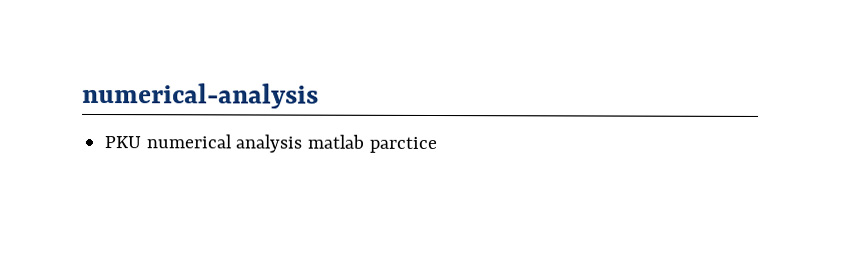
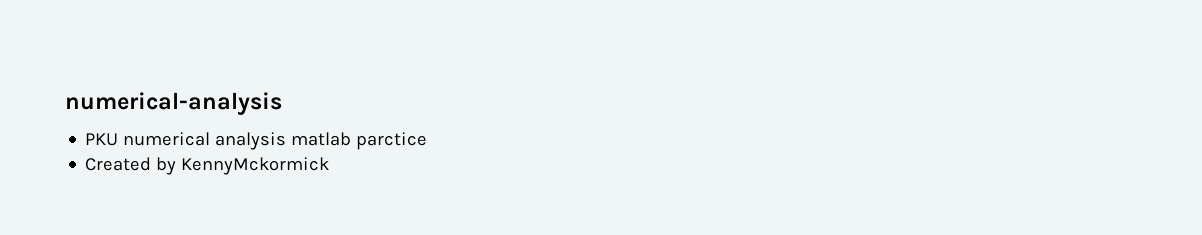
(437, 145) none -> [85,157,330,175] // Created by KennyMckormick

